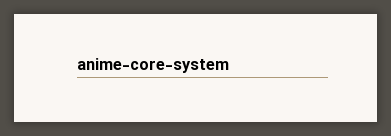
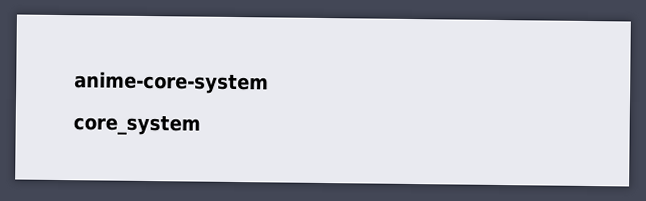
(229, 65) none -> [73,114,201,136] // core_system

